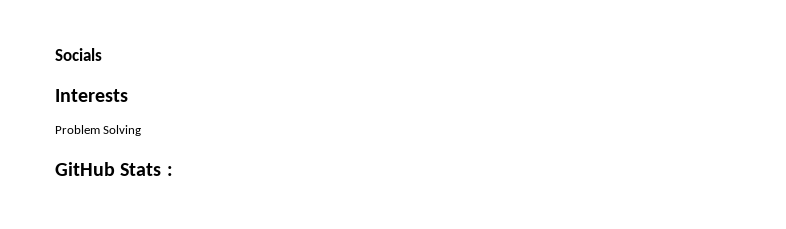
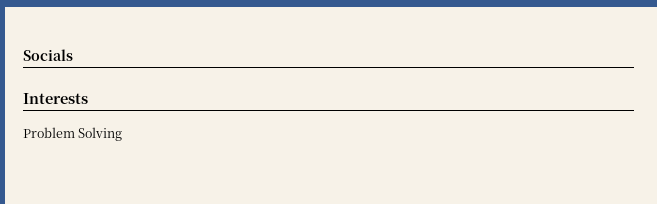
[55,162,173,176] // GitHub Stats : -> (123, 134) none

